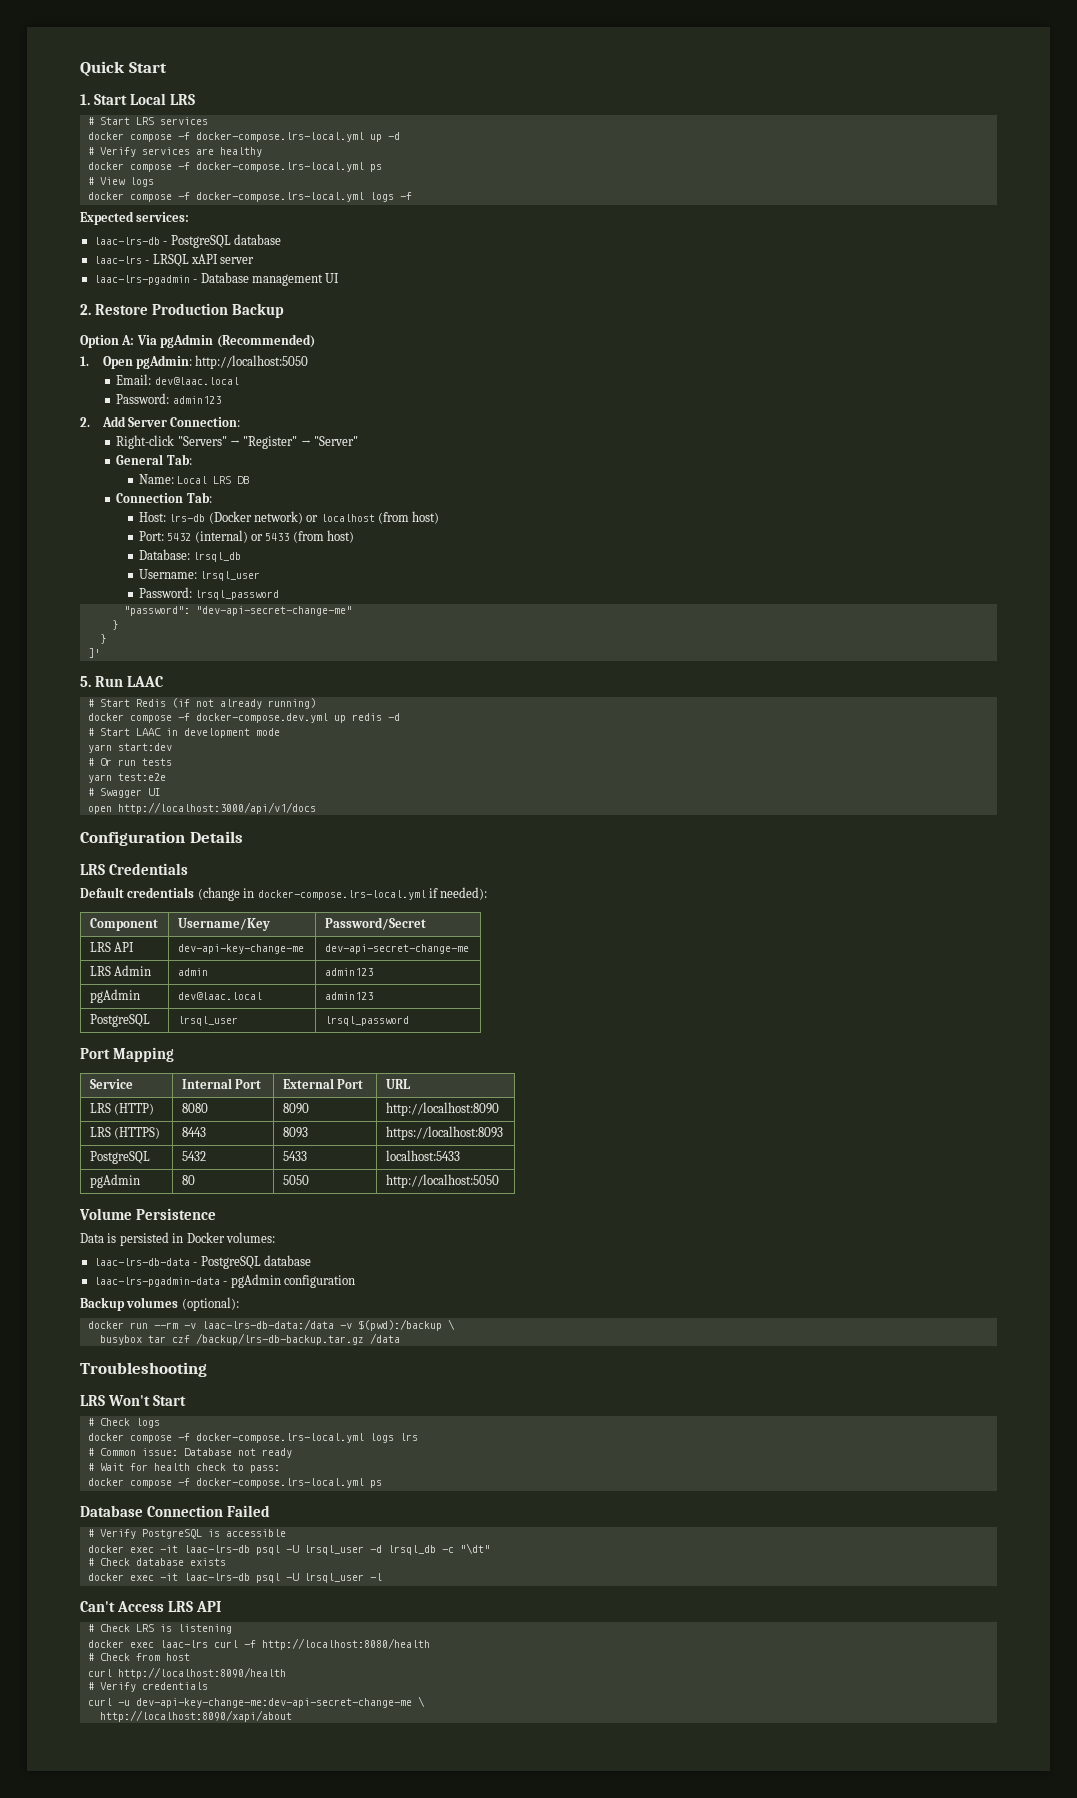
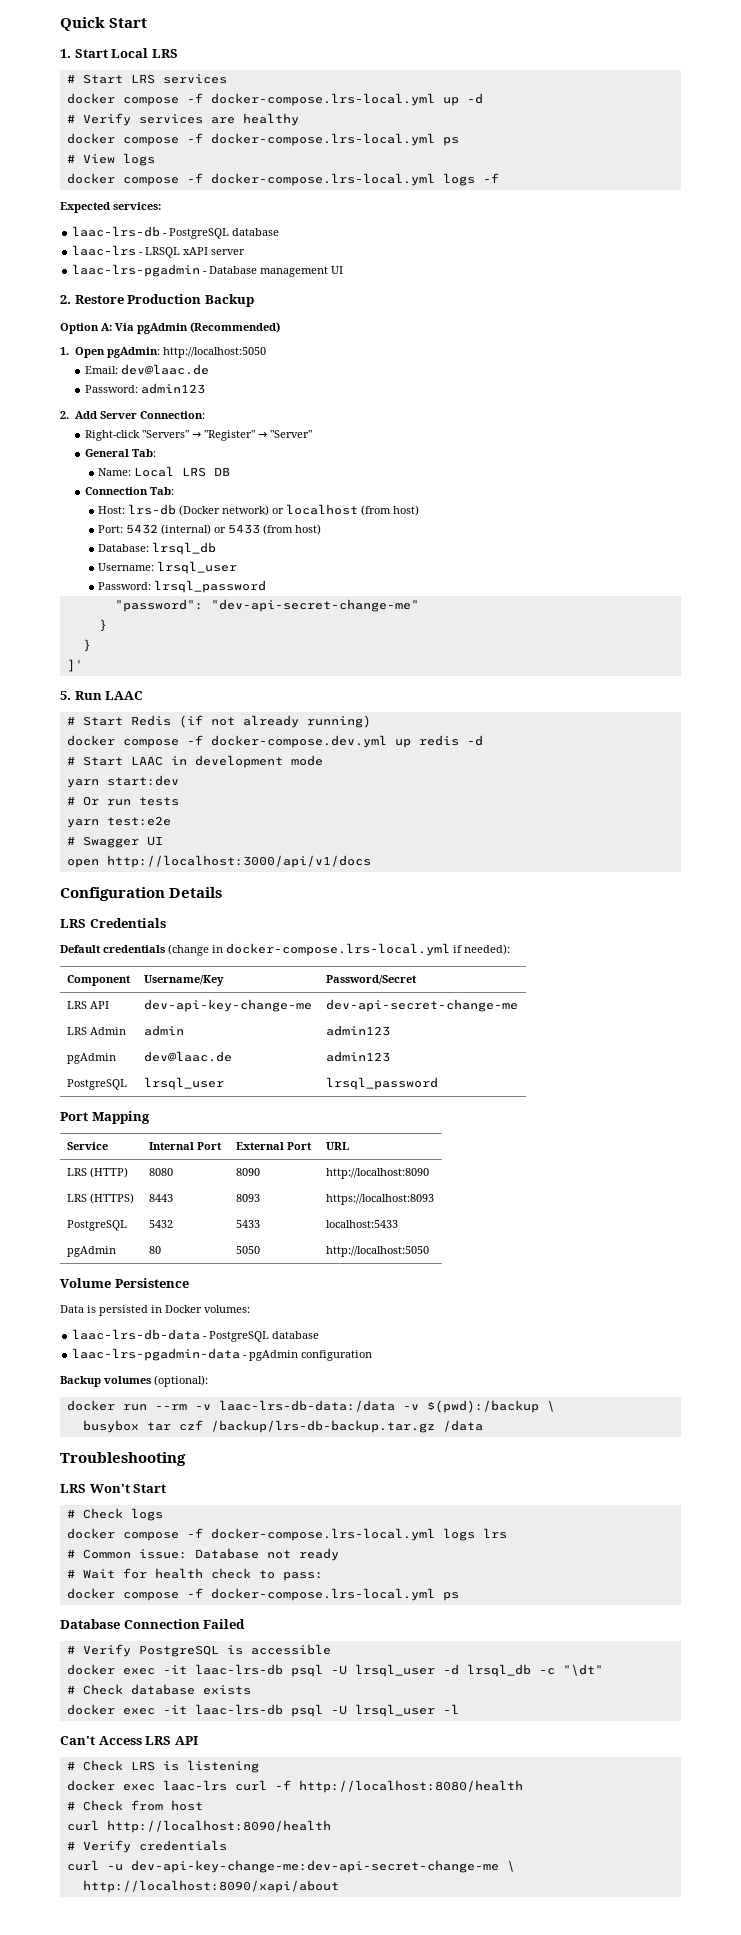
[154,377,239,385] dev@laac.local -> [121,364,210,375] dev@laac.de
[177,992,262,1000] dev@laac.local -> [143,1051,232,1062] dev@laac.de

